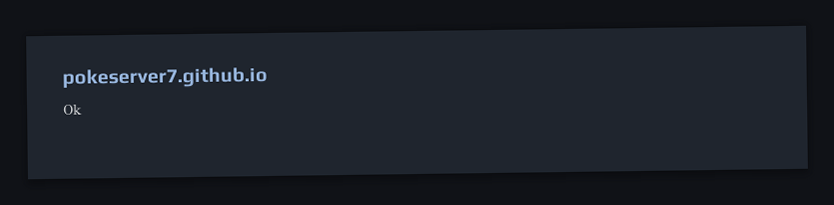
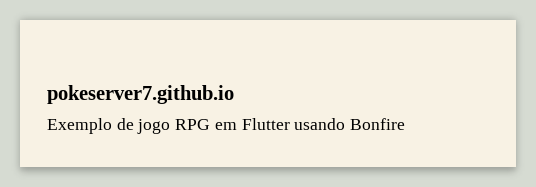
[62,104,83,115] Ok -> [47,118,406,134] Exemplo de jogo RPG em Flutter usando Bonfire

